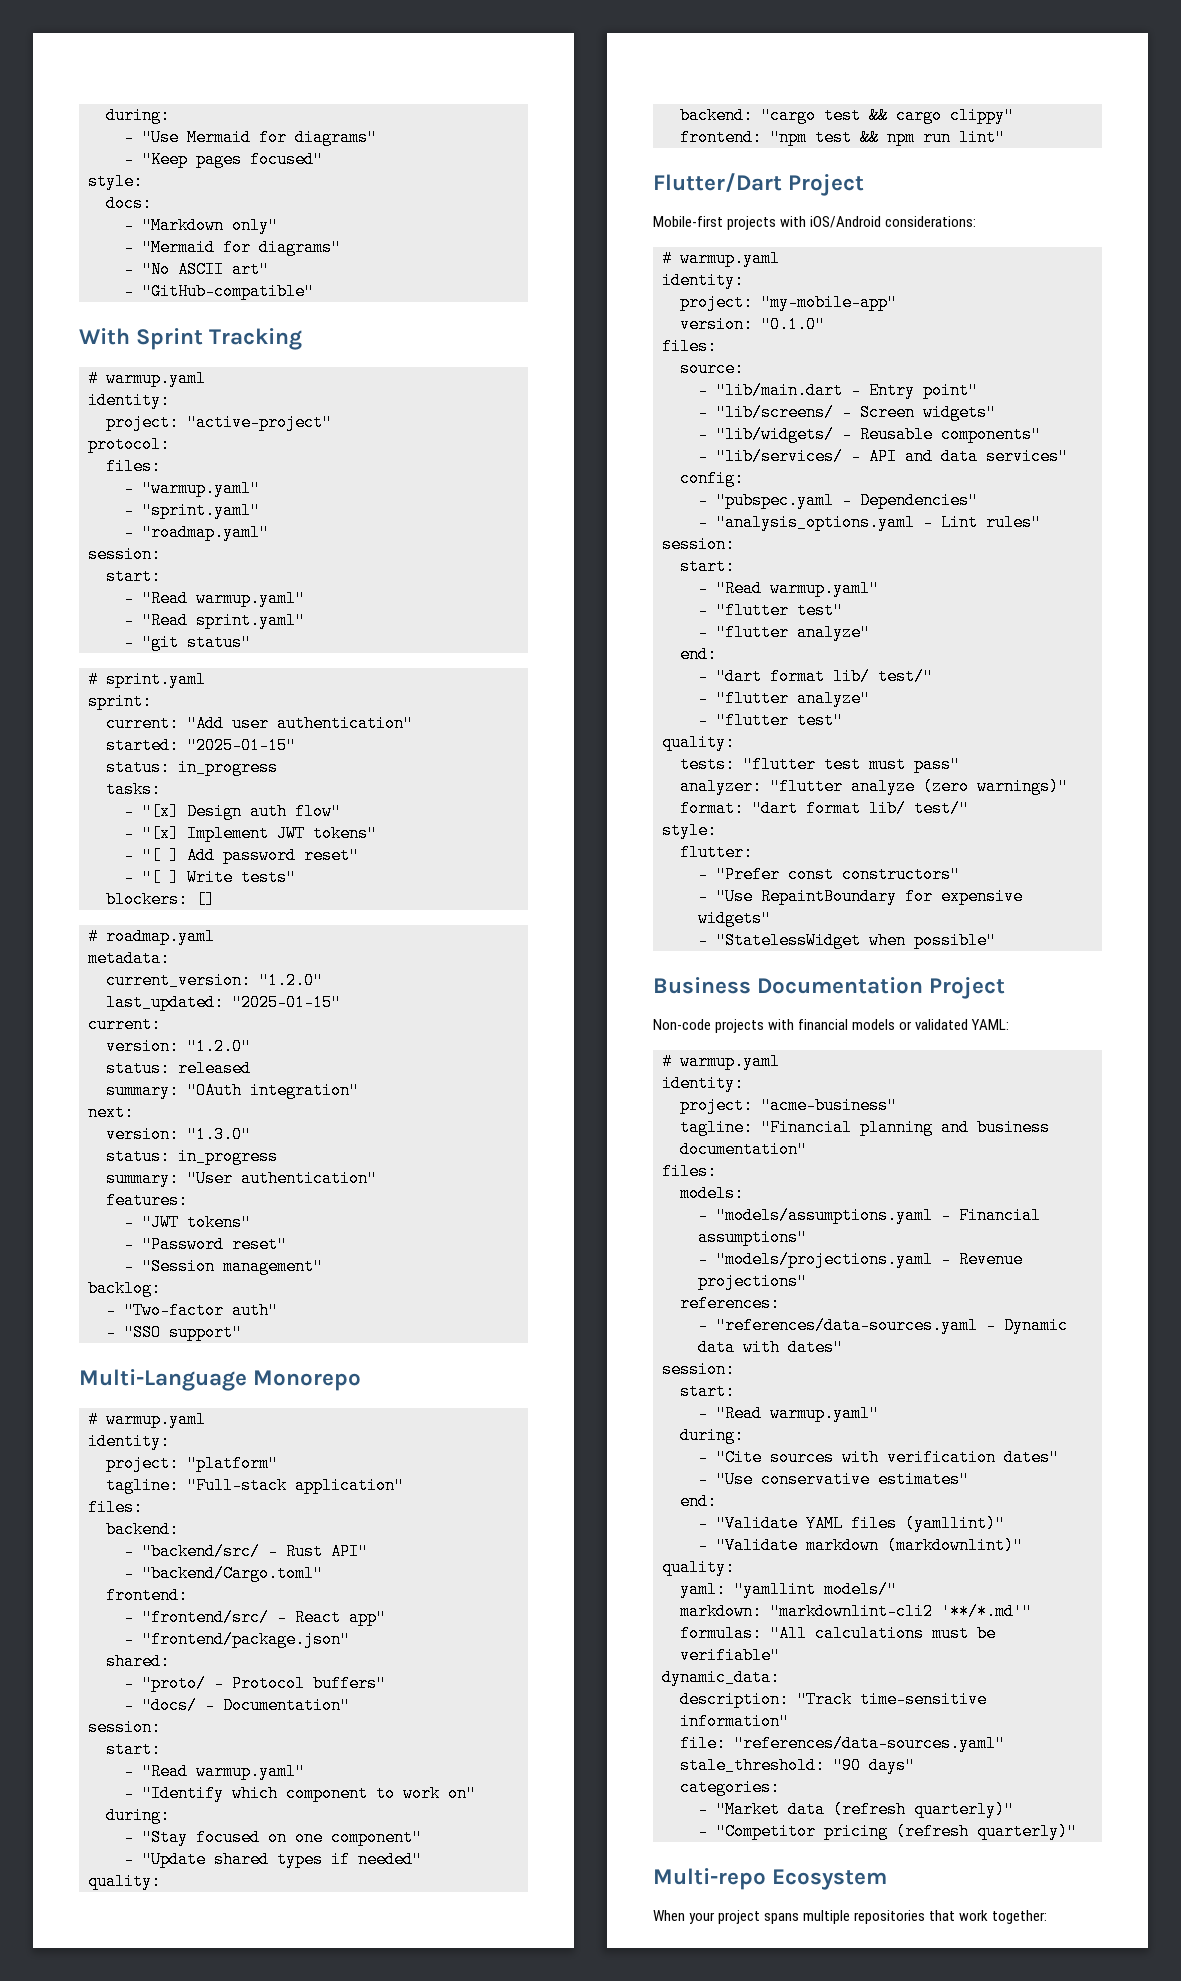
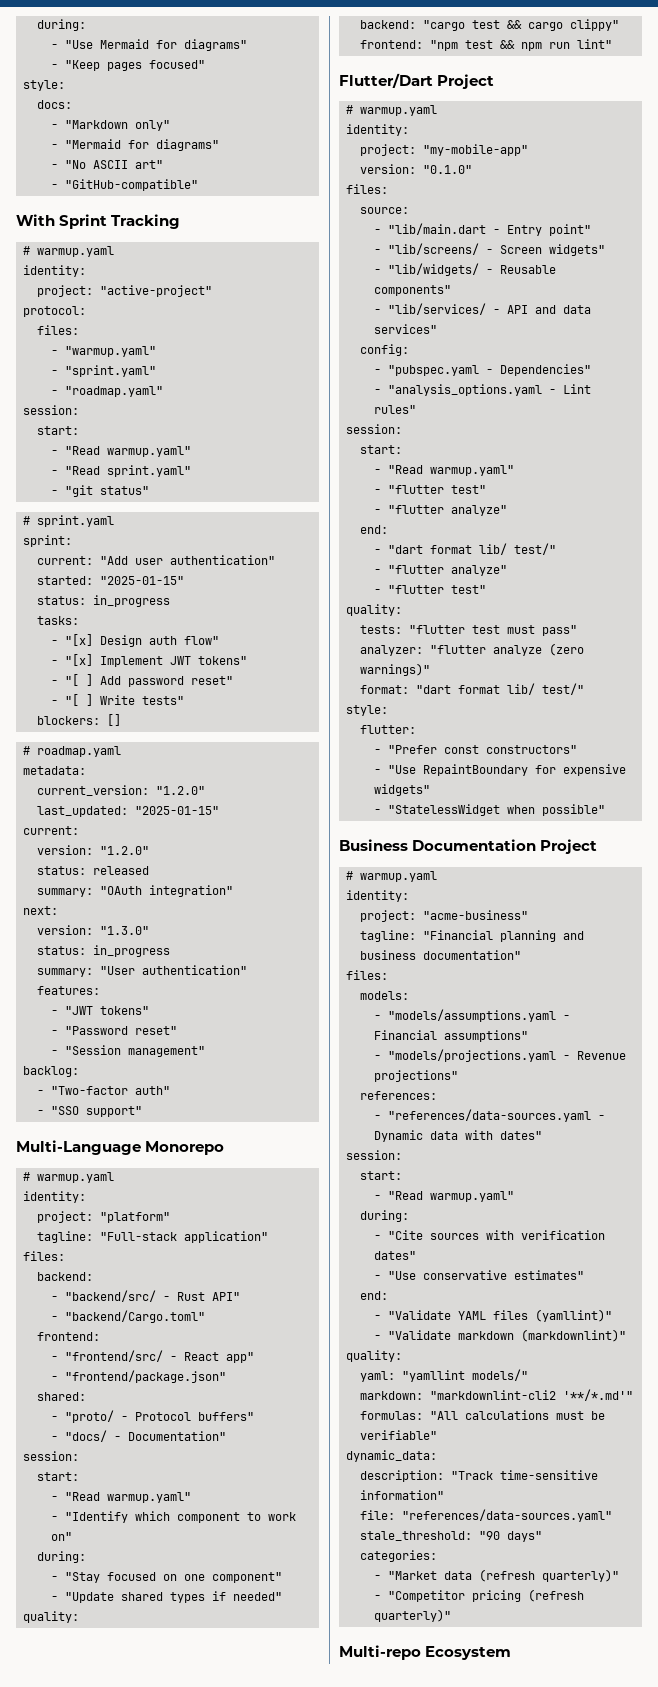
[653,216,977,230] // Mobile-first projects with iOS/Android considerations: -> (495, 81) none
[653,1019,1010,1033] // Non-code projects with financial models or validated YAML: -> (598, 846) none
[653,1910,1048,1924] // When your project spans multiple repositories that work together: -> (512, 1653) none

